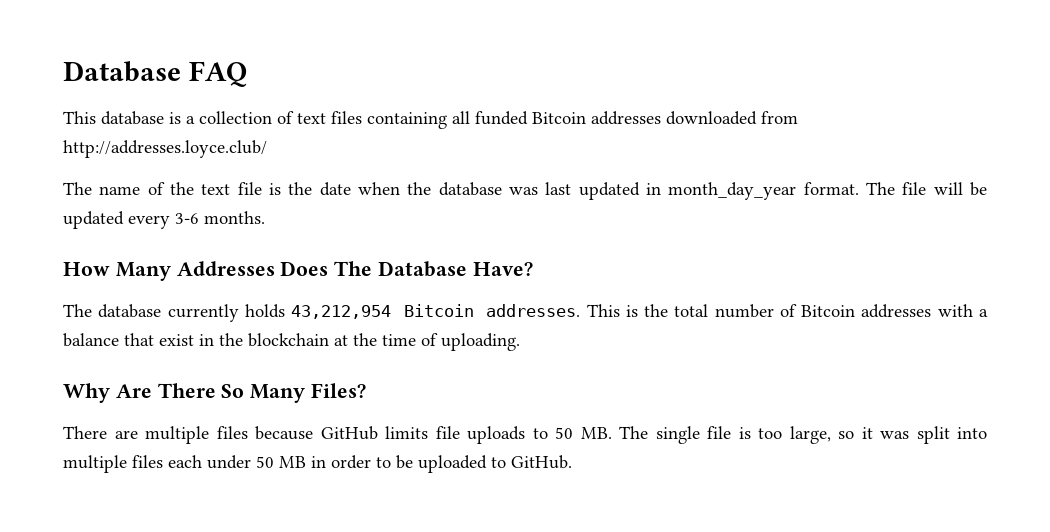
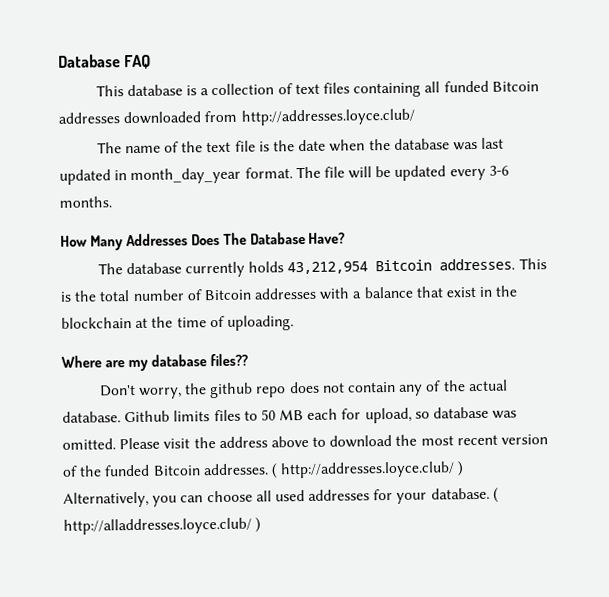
[63,383,367,403] [63,426,987,444] [63,455,572,473] Why Are There So Many Files? // There are multiple files because GitHub limits file uploads to 50 MB. The single file is too large, so it was split into multiple files each under 50 MB in order to be uploaded to GitHub. -> [61,353,248,372] [99,379,508,399] [62,406,518,424] [62,434,549,450] [62,461,465,479] [63,487,499,508] [63,517,262,535] Where are my database files?? // Don't worry, the github repo does not contain any of the actual database. Github limits files to 50 MB each for upload, so database was omitted. Please visit the address above to download the most recent version of the funded Bitcoin addresses. ( http://addresses.loyce.club/ ) Alternatively, you can choose all used addresses for your database. ( http://alladdresses.loyce.club/ )

